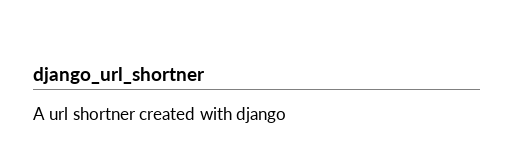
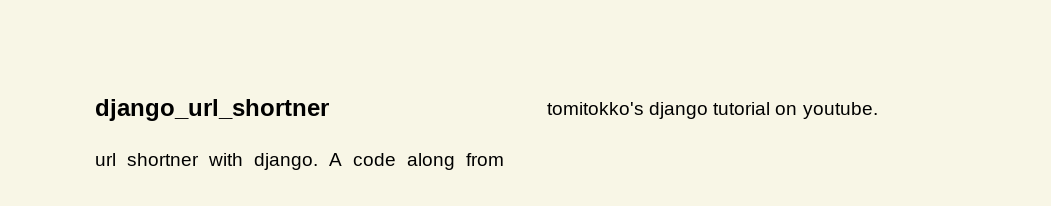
[33,107,45,120] A -> (329, 110) none
[139,107,287,123] created with django -> [208,153,504,170] [547,102,878,119] with django. A code along from tomitokko's django tutorial on youtube.

